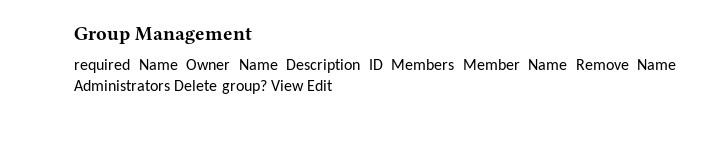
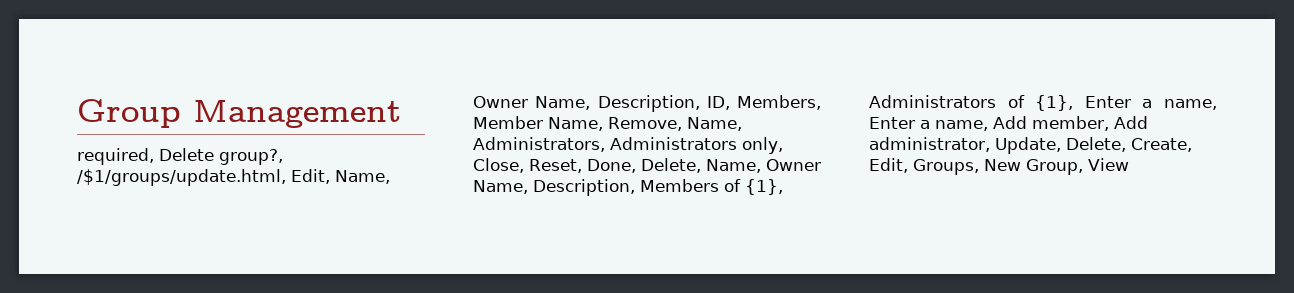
[74,59,676,73] [74,80,334,94] required Name Owner Name Description ID Members Member Name Remove Name Administrators Delete group? View Edit -> [77,148,283,165] [77,169,390,186] [473,95,821,112] [473,116,742,131] [473,137,783,154] [473,158,821,173] [473,179,783,196] [869,95,1217,111] [869,116,1148,131] [869,137,1192,154] [869,158,1129,175] required, Delete group?, /$1/groups/update.html, Edit, Name, Owner Name, Description, ID, Members, Member Name, Remove, Name, Administrators, Administrators only, Close, Reset, Done, Delete, Name, Owner Name, Description, Members of {1}, Administrators of {1}, Enter a name, Enter a name, Add member, Add administrator, Update, Delete, Create, Edit, Groups, New Group, View

